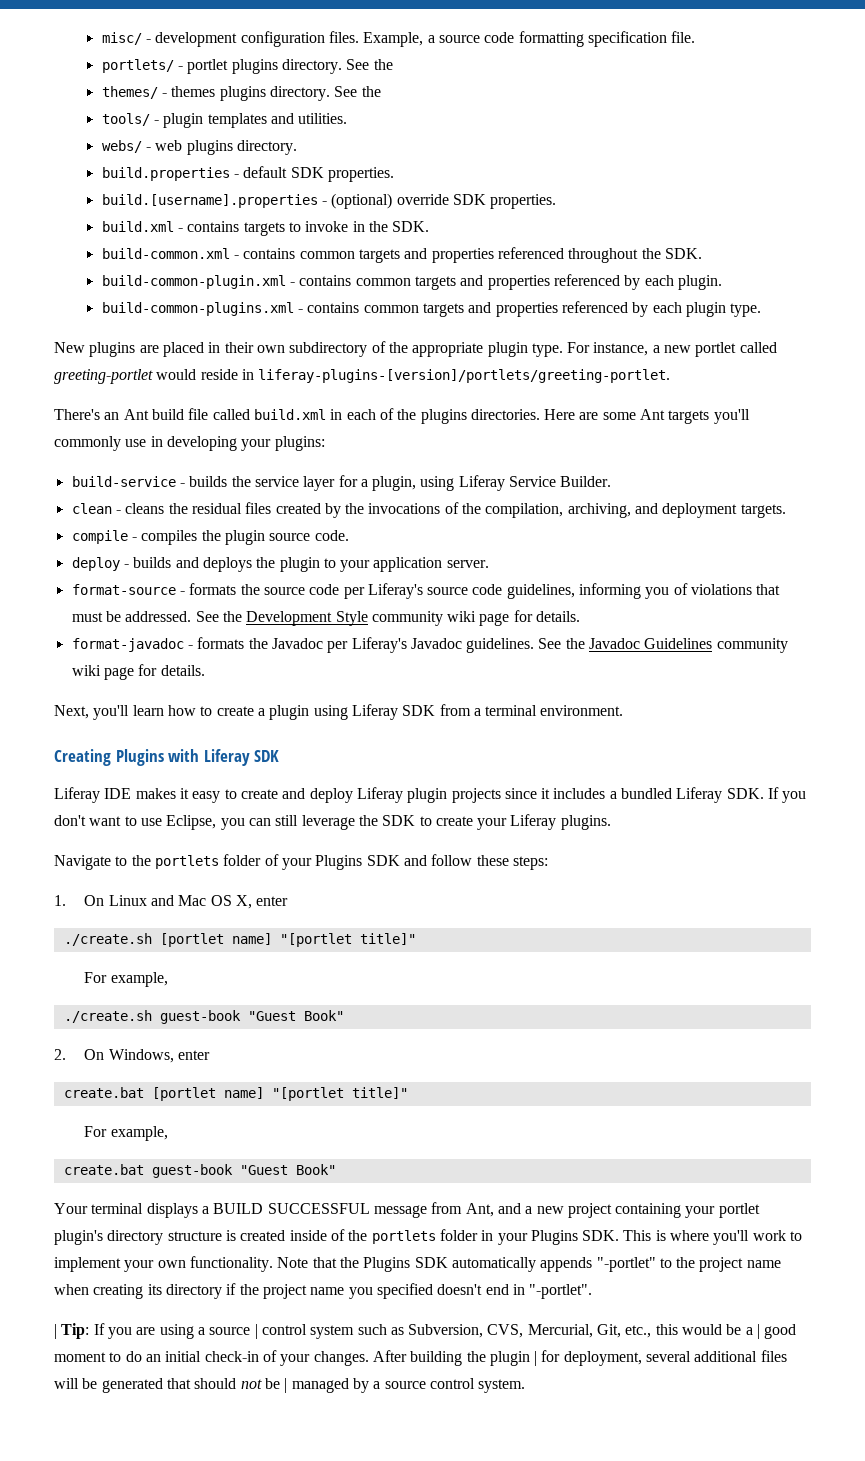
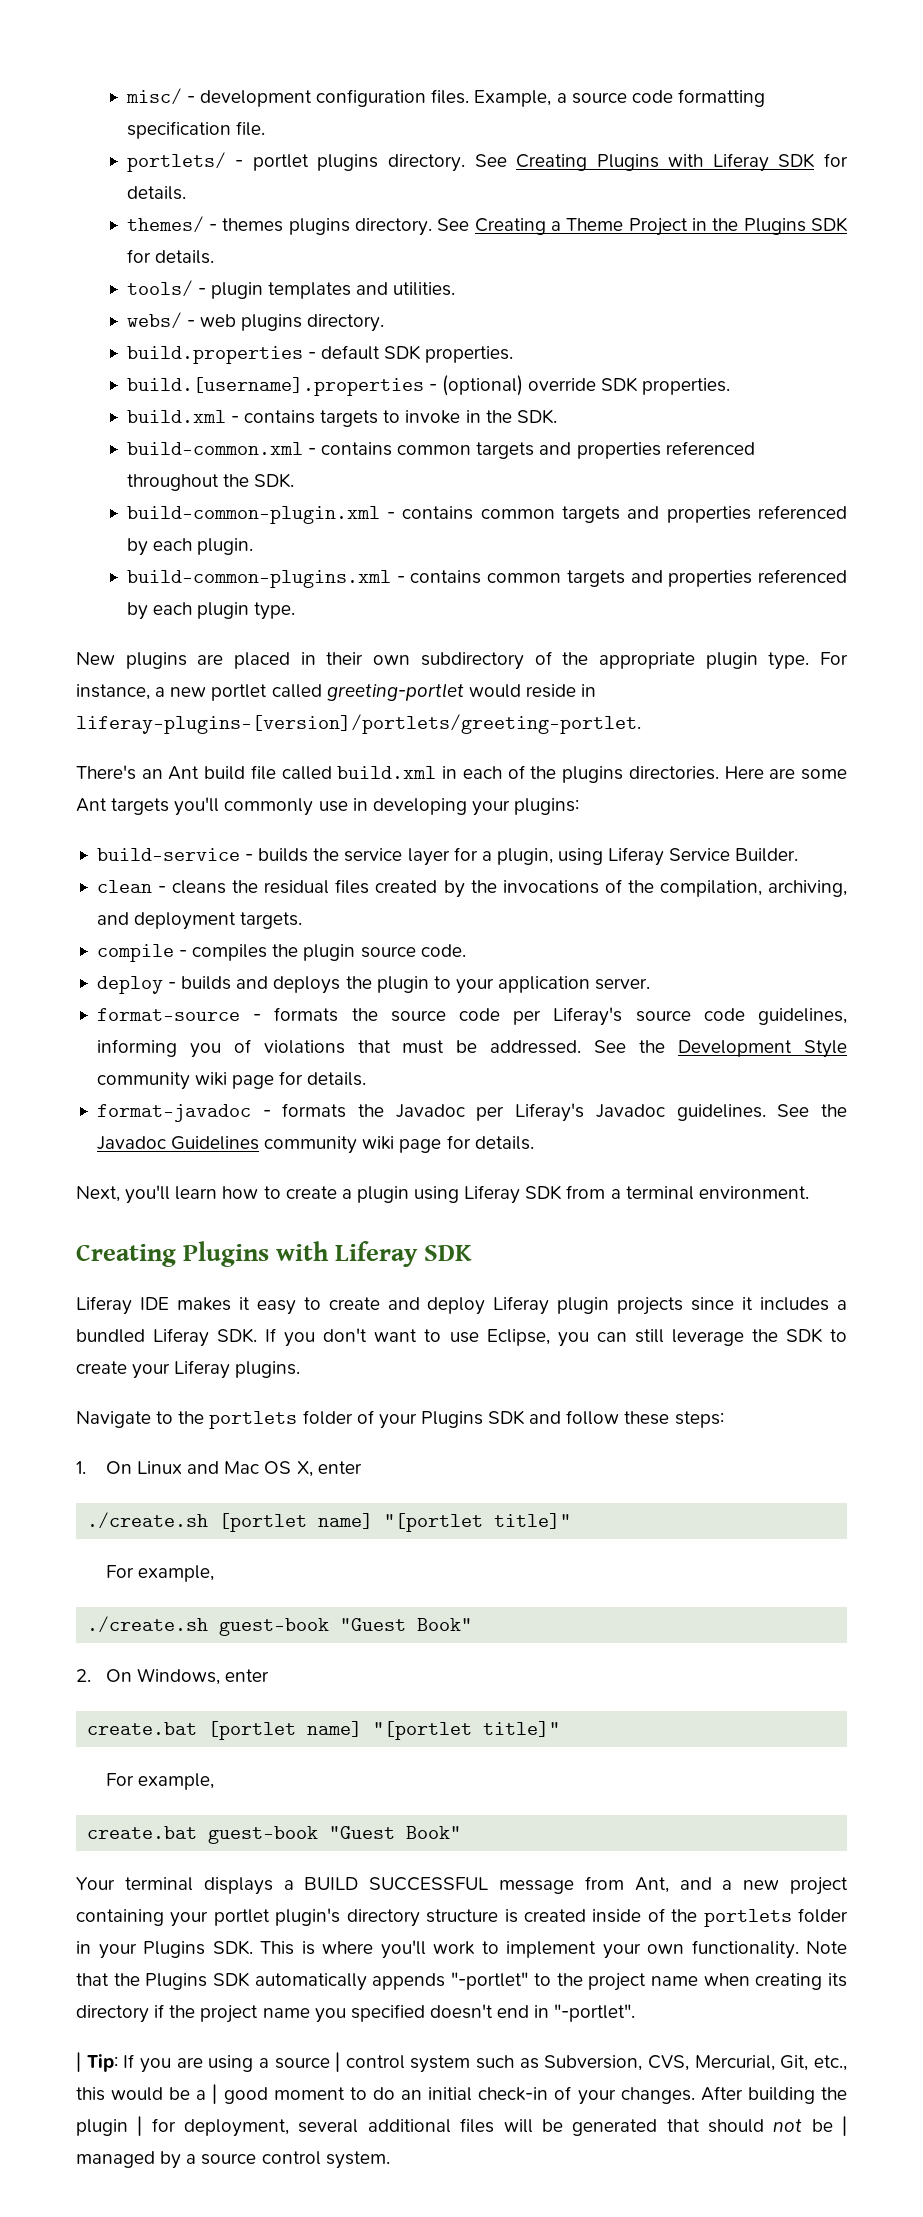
[373,59,393,70] the -> [516,153,848,172] [126,186,186,200] Creating Plugins with Liferay SDK for details.
[361,86,381,97] the -> [474,217,848,236] [126,249,214,264] Creating a Theme Project in the Plugins SDK for details.

